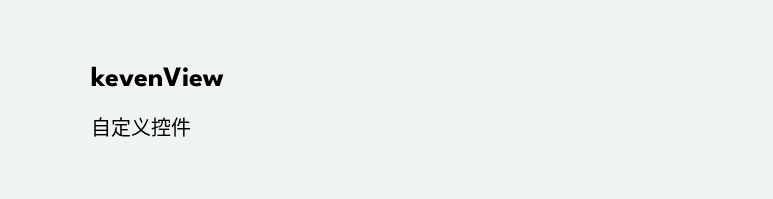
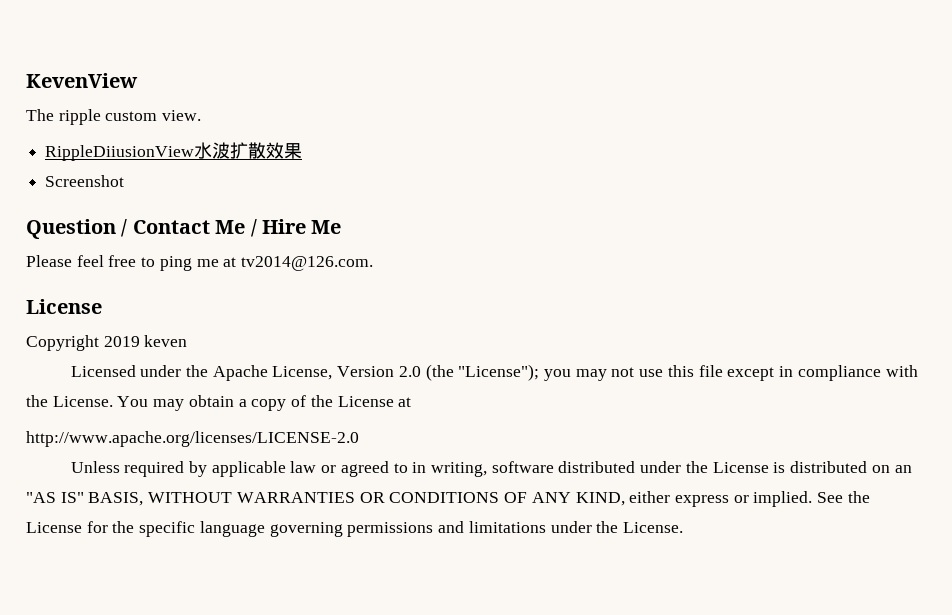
[91,66,224,87] [91,117,191,137] kevenView // 自定义控件 -> [26,73,138,88] [26,109,202,125] [45,142,303,161] [45,175,125,187] [26,219,342,239] [26,255,374,271] [26,299,102,314] [26,335,188,351] [70,364,918,381] [26,395,412,411] [26,431,359,447] [70,461,912,477] [26,491,870,507] [26,521,683,537] KevenView // The ripple custom view. // RippleDiiusionView水波扩散效果 // Screenshot // Question / Contact Me / Hire Me // Please feel free to ping me at tv2014@126.com. // License // Copyright 2019 keven // Licensed under the Apache License, Version 2.0 (the "License"); you may not use this file except in compliance with the License. You may obtain a copy of the License at // http://www.apache.org/licenses/LICENSE-2.0 // Unless required by applicable law or agreed to in writing, software distributed under the License is distributed on an "AS IS" BASIS, WITHOUT WARRANTIES OR CONDITIONS OF ANY KIND, either express or implied. See the License for the specific language governing permissions and limitations under the License.

